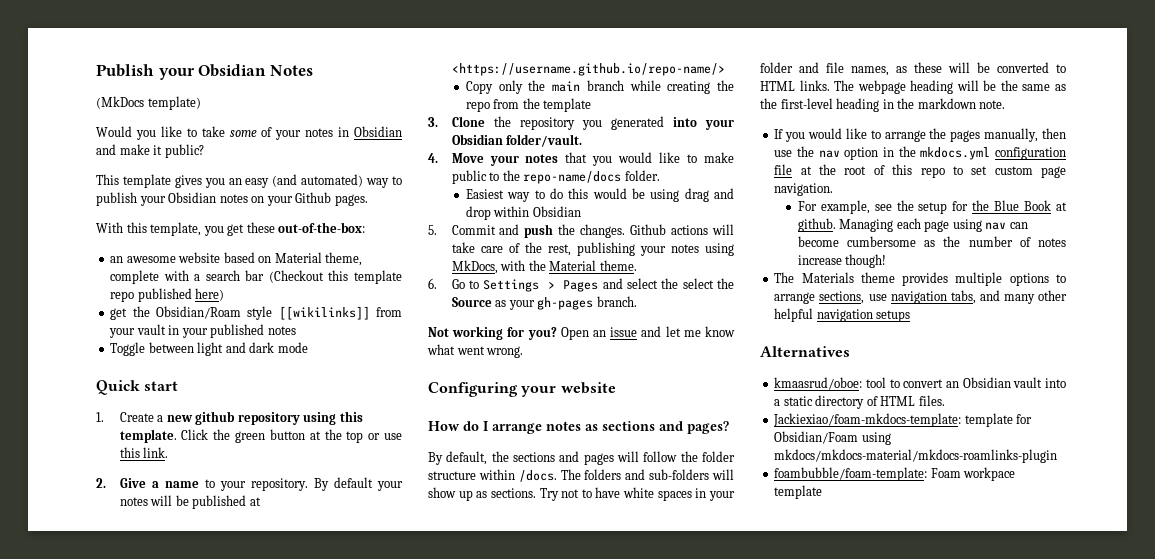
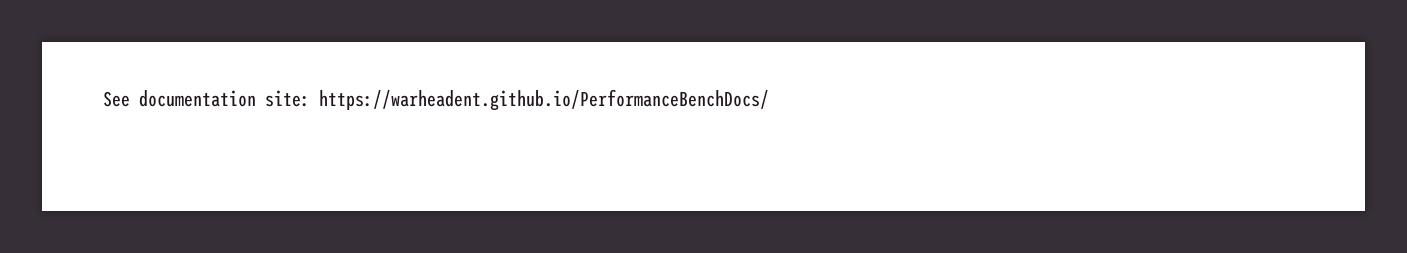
[96,64,313,80] [96,96,201,110] [96,126,402,140] [96,144,204,158] [96,174,402,188] [96,192,368,206] [96,222,366,236] [110,252,363,266] [110,270,402,284] [110,288,225,302] [110,306,402,320] [109,324,296,338] [110,342,308,356] [96,380,179,395] [96,411,363,425] [119,429,402,443] [119,447,169,458] [96,477,403,491] [119,495,261,509] [451,63,725,76] [465,80,734,94] [465,98,592,112] [428,116,734,130] [451,134,583,147] [428,152,734,166] [451,170,660,184] [465,188,734,202] [465,206,581,220] [428,224,734,238] [451,242,734,256] [451,260,637,274] [428,278,734,292] [451,296,637,310] [428,326,735,340] [427,344,524,358] [428,382,616,397] [428,421,729,434] [428,451,735,465] [428,469,734,482] [428,487,735,501] [760,62,1066,76] [760,80,1066,94] [760,98,1006,112] [774,128,1066,142] [774,146,1066,160] [774,164,1066,178] [774,183,834,196] [797,200,1067,214] [797,218,1028,232] [797,236,1066,247] [797,254,887,268] [774,272,1066,286] [774,290,1067,304] [774,308,911,322] [760,346,850,357] [774,377,1066,390] [774,395,945,409] [773,413,1033,427] [774,431,891,445] [774,449,1058,463] [774,467,1016,481] [774,485,823,499] Publish your Obsidian Notes // (MkDocs template) // Would you like to take some of your notes in Obsidian and make it public? // This template gives you an easy (and automated) way to publish your Obsidian notes on your Github pages. // With this template, you get these out-of-the-box: // an awesome website based on Material theme, complete with a search bar (Checkout this template repo published here) // get the Obsidian/Roam style [[wikilinks]] from your vault in your published notes // Toggle between light and dark mode // Quick start // 1. Create a new github repository using this template. Click the green button at the top or use this link. // 2. Give a name to your repository. By default your notes will be published at <https://username.github.io/repo-name/> // Copy only the main branch while creating the repo from the template // 3. Clone the repository you generated into your Obsidian folder/vault. // 4. Move your notes that you would like to make public to the repo-name/docs folder. // Easiest way to do this would be using drag and drop within Obsidian // 5. Commit and push the changes. Github actions will take care of the rest, publishing your notes using MkDocs, with the Material theme. // 6. Go to Settings > Pages and select the select the Source as your gh-pages branch. // Not working for you? Open an issue and let me know what went wrong. // Configuring your website // How do I arrange notes as sections and pages? // By default, the sections and pages will follow the folder structure within /docs. The folders and sub-folders will show up as sections. Try not to have white spaces in your folder and file names, as these will be converted to HTML links. The webpage heading will be the same as the first-level heading in the markdown note. // If you would like to arrange the pages manually, then use the nav option in the mkdocs.yml configuration file at the root of this repo to set custom page navigation. // For example, see the setup for the Blue Book at github. Managing each page using nav can become cumbersome as the number of notes increase though! // The Materials theme provides multiple options to arrange sections, use navigation tabs, and many other helpful navigation setups // Alternatives // kmaasrud/oboe: tool to convert an Obsidian vault into a static directory of HTML files. // Jackiexiao/foam-mkdocs-template: template for Obsidian/Foam using mkdocs/mkdocs-material/mkdocs-roamlinks-plugin // foambubble/foam-template: Foam workpace template -> [103,89,769,111] See documentation site: https://warheadent.github.io/PerformanceBenchDocs/

